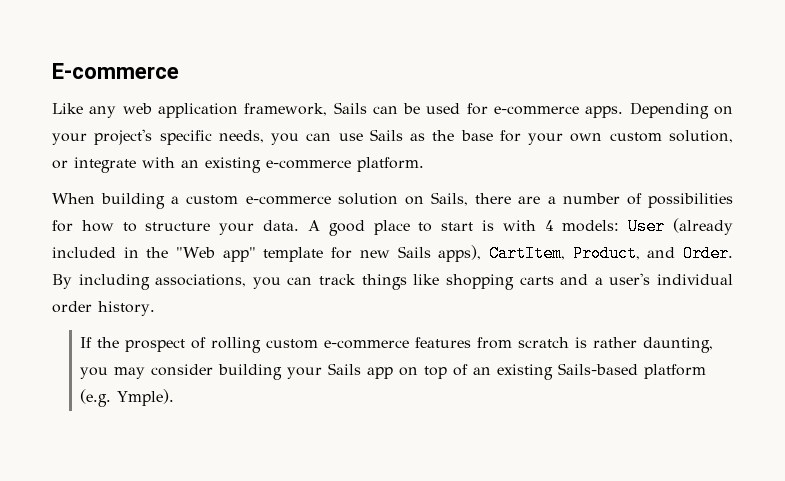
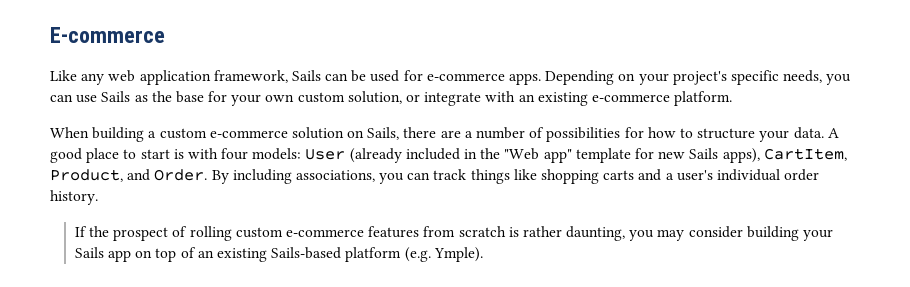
[544,220,554,231] 4 -> [221,148,249,160] four

